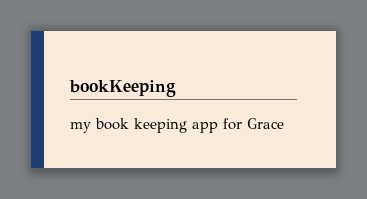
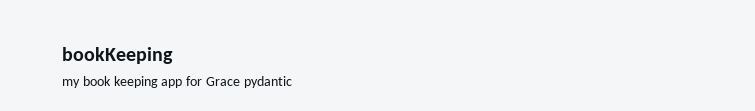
(284, 123) none -> [243,76,292,88] pydantic

